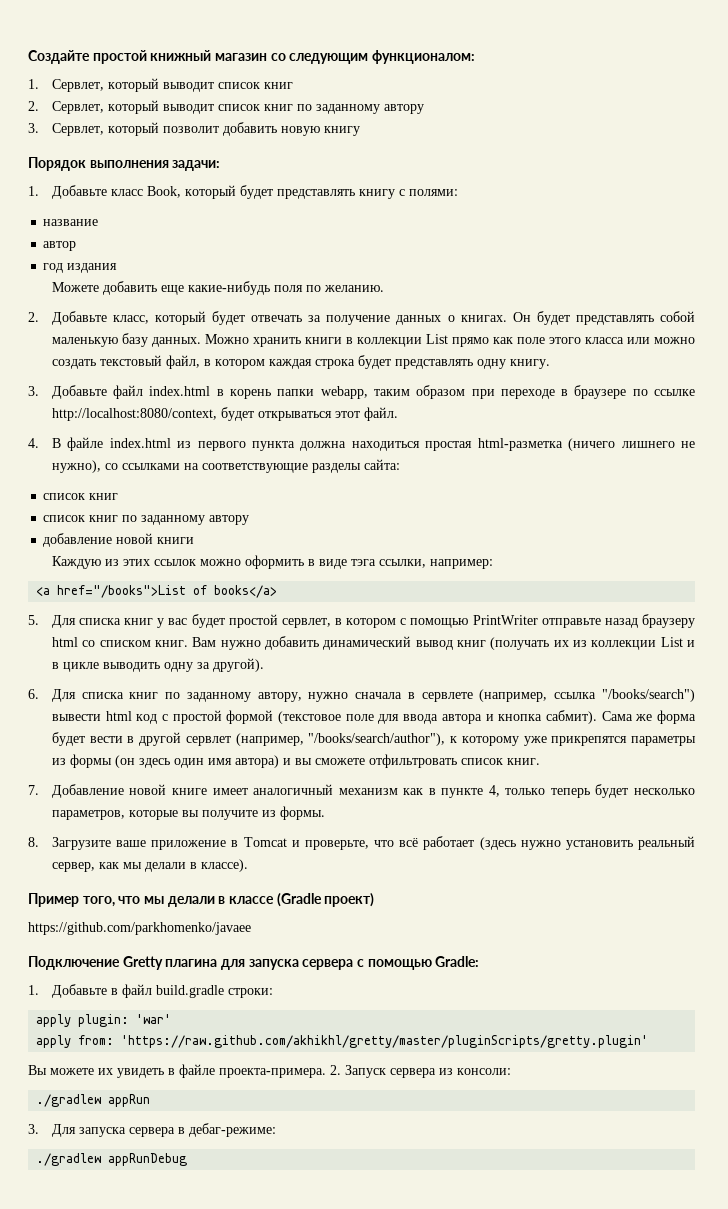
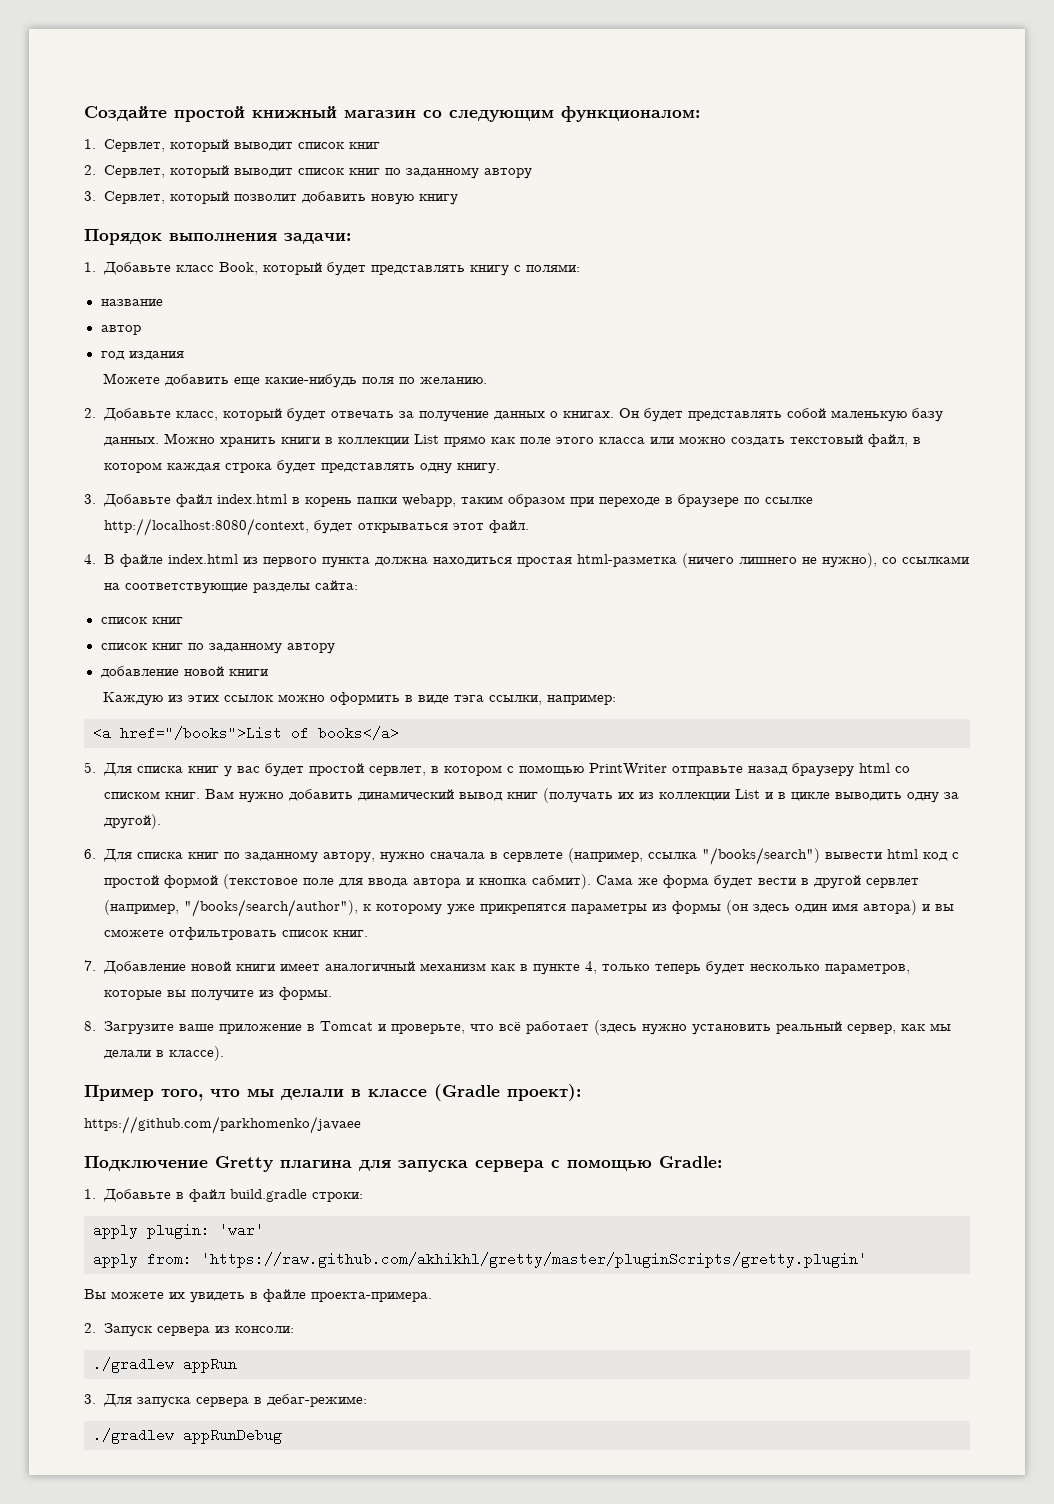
[171,788,207,795] книге -> [235,964,275,971] книги
[324,893,375,907] проект) -> [507,1084,581,1101] проект):
(326, 1073) none -> (432, 1296) //

